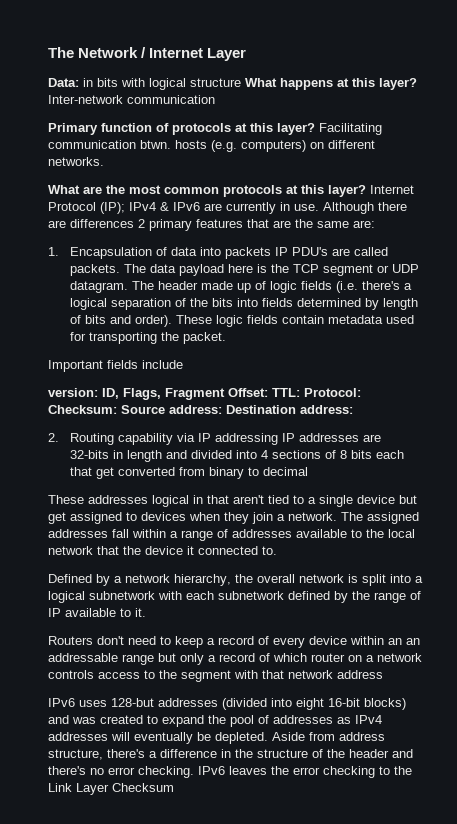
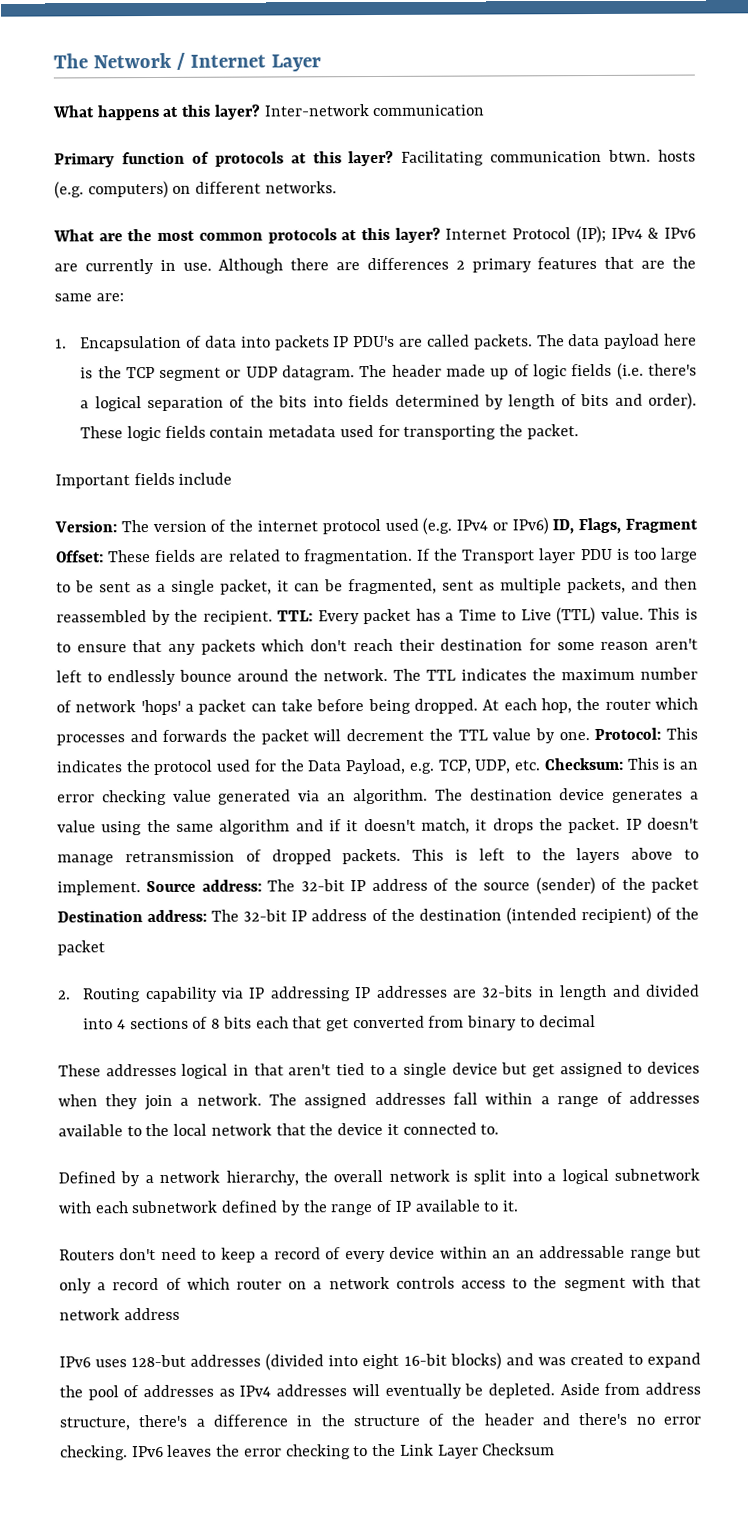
[48,78,241,90] Data: in bits with logical structure -> (321, 63) none
[48,388,361,400] [48,405,353,414] version: ID, Flags, Fragment Offset: TTL: Protocol: Checksum: Source address: Destination address: -> [54,517,698,535] [56,547,698,565] [56,577,698,595] [56,607,699,626] [56,638,698,655] [56,667,698,686] [56,697,698,716] [56,727,698,746] [56,757,700,776] [57,787,699,806] [57,817,699,836] [57,847,699,866] [57,877,699,896] [57,906,700,925] [57,940,105,956] Version: The version of the internet protocol used (e.g. IPv4 or IPv6) ID, Flags, Fragment Offset: These fields are related to fragmentation. If the Transport layer PDU is too large to be sent as a single packet, it can be fragmented, sent as multiple packets, and then reassembled by the recipient. TTL: Every packet has a Time to Live (TTL) value. This is to ensure that any packets which don't reach their destination for some reason aren't left to endlessly bounce around the network. The TTL indicates the maximum number of network 'hops' a packet can take before being dropped. At each hop, the router which processes and forwards the packet will decrement the TTL value by one. Protocol: This indicates the protocol used for the Data Payload, e.g. TCP, UDP, etc. Checksum: This is an error checking value generated via an algorithm. The destination device generates a value using the same algorithm and if it doesn't match, it drops the packet. IP doesn't manage retransmission of dropped packets. This is left to the layers above to implement. Source address: The 32-bit IP address of the source (sender) of the packet Destination address: The 32-bit IP address of the destination (intended recipient) of the packet

